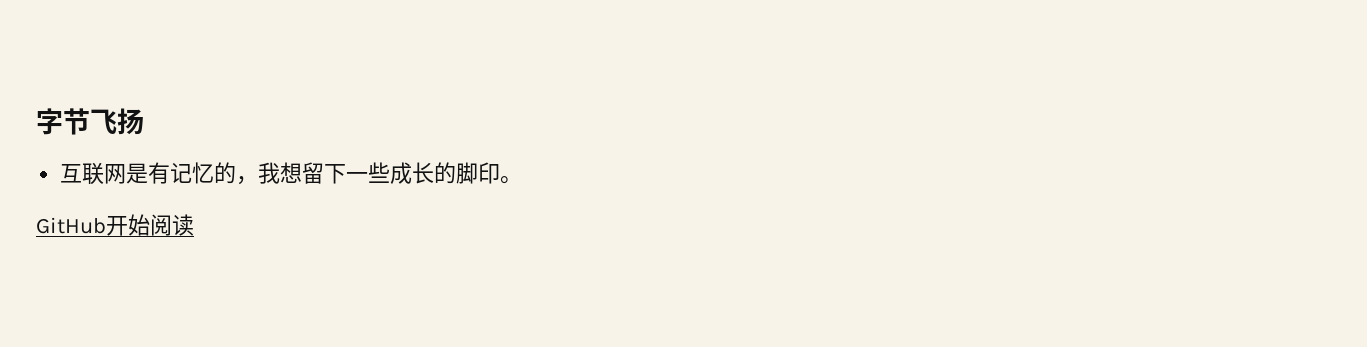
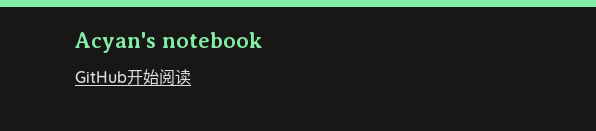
[36,108,144,135] [60,162,523,185] 字节飞扬 // 互联网是有记忆的，我想留下一些成长的脚印。 -> [75,32,262,53] Acyan's notebook

